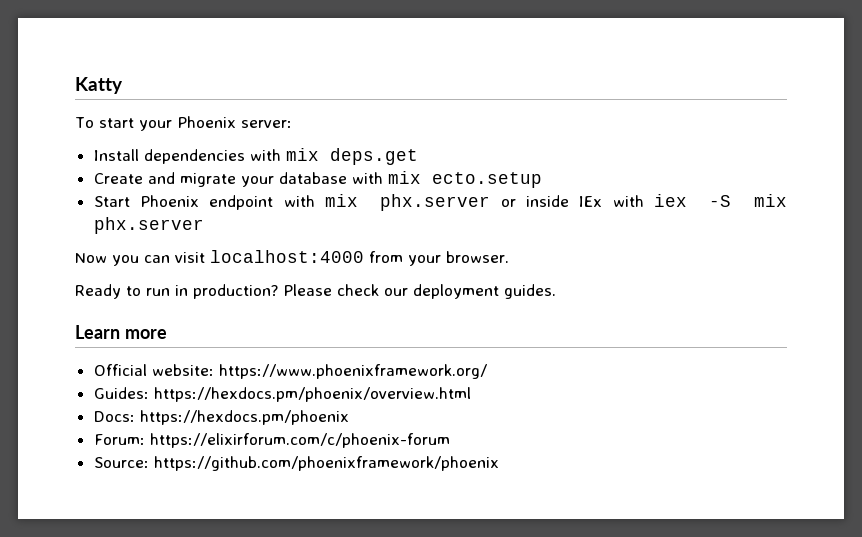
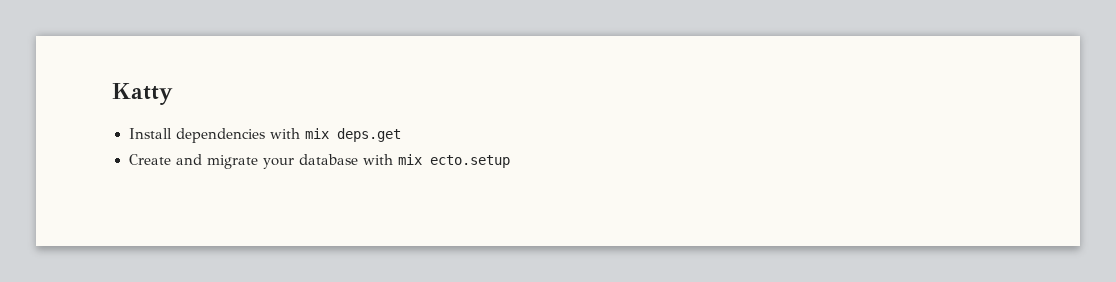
[75,116,292,131] // To start your Phoenix server: -> (173, 94) none
[93,194,787,211] [93,217,204,234] [75,250,509,266] [75,284,556,299] [75,325,167,339] [93,364,487,379] [93,387,471,402] [93,410,349,425] [93,433,450,448] [93,456,499,471] // Start Phoenix endpoint with mix phx.server or inside IEx with iex -S mix phx.server // Now you can visit localhost:4000 from your browser. // Ready to run in production? Please check our deployment guides. // Learn more // Official website: https://www.phoenixframework.org/ // Guides: https://hexdocs.pm/phoenix/overview.html // Docs: https://hexdocs.pm/phoenix // Forum: https://elixirforum.com/c/phoenix-forum // Source: https://github.com/phoenixframework/phoenix -> (510, 161) none

